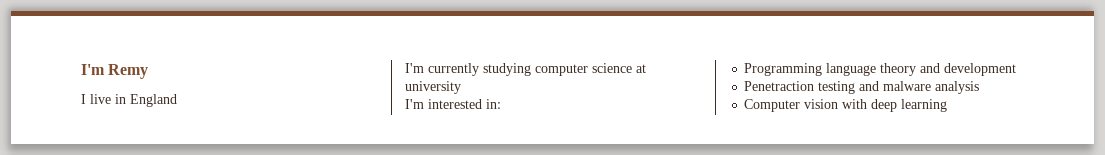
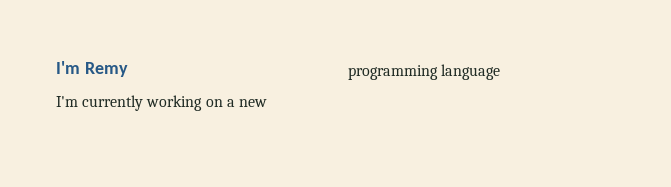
[81,94,177,107] [405,63,646,76] [405,81,461,94] [405,99,501,109] [744,63,1017,76] [744,81,980,94] [744,99,948,112] I live in England // I'm currently studying computer science at university // I'm interested in: // Programming language theory and development // Penetraction testing and malware analysis // Computer vision with deep learning -> [56,95,267,111] [348,64,501,80] I'm currently working on a new programming language

